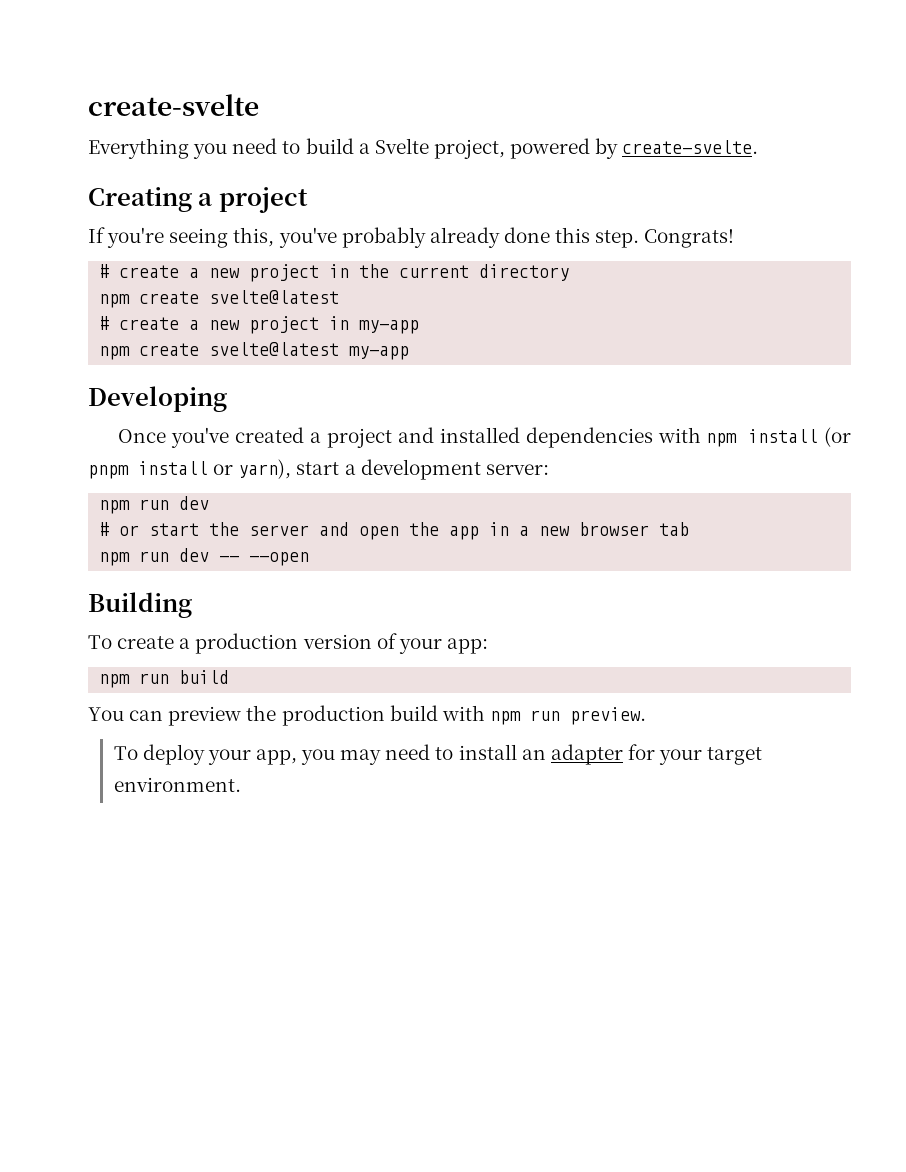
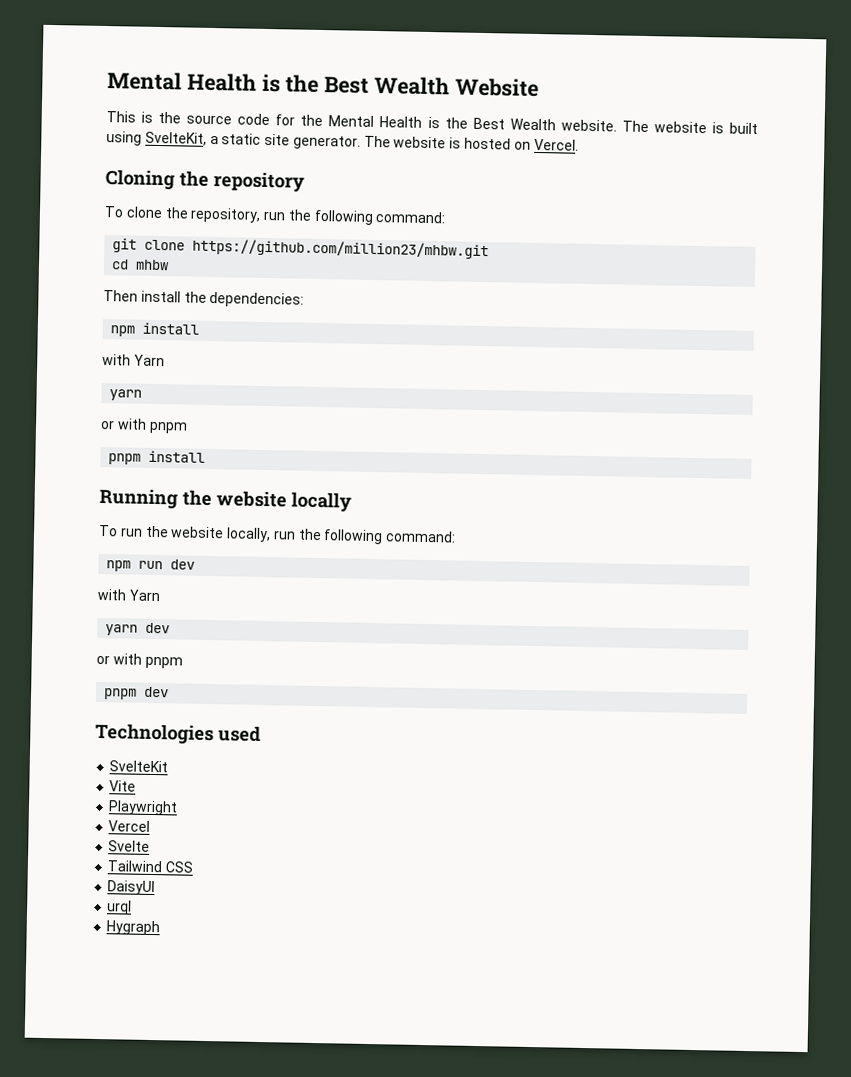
[88,94,259,116] [88,138,759,159] [88,187,308,213] [88,227,735,248] [99,264,570,282] [99,290,340,308] [99,316,420,334] [99,342,410,360] [88,386,227,412] [117,427,851,448] [88,459,549,480] [99,496,210,514] [99,522,690,540] [99,548,310,566] [88,592,192,618] [88,633,488,654] [99,670,230,688] [88,705,646,726] [113,744,763,765] [113,777,241,792] create-svelte // Everything you need to build a Svelte project, powered by create-svelte. // Creating a project // If you're seeing this, you've probably already done this step. Congrats! // # create a new project in the current directory // npm create svelte@latest // # create a new project in my-app // npm create svelte@latest my-app // Developing // Once you've created a project and installed dependencies with npm install (or pnpm install or yarn), start a development server: // npm run dev // # or start the server and open the app in a new browser tab // npm run dev -- --open // Building // To create a production version of your app: // npm run build // You can preview the production build with npm run preview. // To deploy your app, you may need to install an adapter for your target environment. -> [107,71,539,98] [106,111,758,135] [106,131,579,151] [105,169,305,192] [104,206,447,225] [112,238,490,260] [111,259,170,271] [103,290,305,308] [110,322,200,337] [102,353,165,367] [109,389,143,401] [100,418,188,434] [108,450,206,465] [99,487,352,512] [98,524,457,545] [106,559,196,572] [97,588,161,602] [105,622,171,636] [96,653,183,669] [103,686,170,700] [95,722,261,745] [109,760,169,773] [109,780,137,792] [108,800,179,816] [108,820,151,832] [108,840,151,852] [107,860,194,873] [107,880,156,896] [106,900,133,915] [106,920,161,936] Mental Health is the Best Wealth Website // This is the source code for the Mental Health is the Best Wealth website. The website is built using SvelteKit, a static site generator. The website is hosted on Vercel. // Cloning the repository // To clone the repository, run the following command: // git clone https://github.com/million23/mhbw.git // cd mhbw // Then install the dependencies: // npm install // with Yarn // yarn // or with pnpm // pnpm install // Running the website locally // To run the website locally, run the following command: // npm run dev // with Yarn // yarn dev // or with pnpm // pnpm dev // Technologies used // SvelteKit // Vite // Playwright // Vercel // Svelte // Tailwind CSS // DaisyUI // urql // Hygraph

